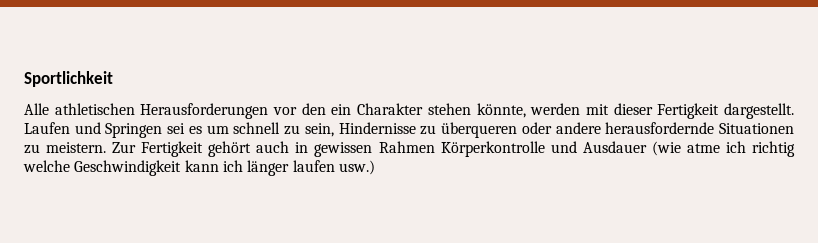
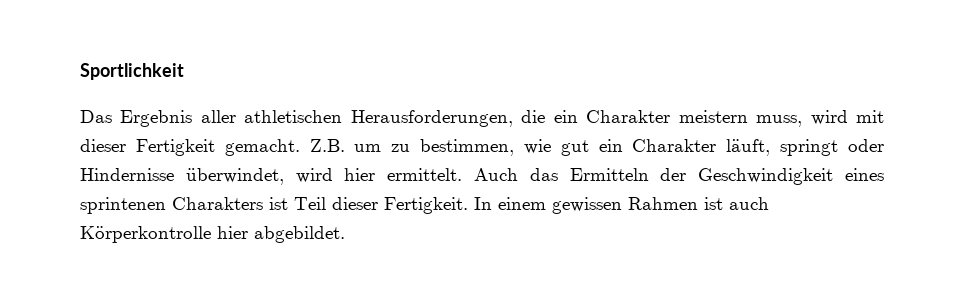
[24,103,795,119] [24,122,795,138] [24,141,796,157] [23,160,375,176] Alle athletischen Herausforderungen vor den ein Charakter stehen könnte, werden mit dieser Fertigkeit dargestellt. Laufen und Springen sei es um schnell zu sein, Hindernisse zu überqueren oder andere herausfordernde Situationen zu meistern. Zur Fertigkeit gehört auch in gewissen Rahmen Körperkontrolle und Ausdauer (wie atme ich richtig welche Geschwindigkeit kann ich länger laufen usw.) -> [80,110,885,127] [80,139,884,156] [80,168,884,185] [80,197,769,214] [80,226,345,243] Das Ergebnis aller athletischen Herausforderungen, die ein Charakter meistern muss, wird mit dieser Fertigkeit gemacht. Z.B. um zu bestimmen, wie gut ein Charakter läuft, springt oder Hindernisse überwindet, wird hier ermittelt. Auch das Ermitteln der Geschwindigkeit eines sprintenen Charakters ist Teil dieser Fertigkeit. In einem gewissen Rahmen ist auch Körperkontrolle hier abgebildet.

